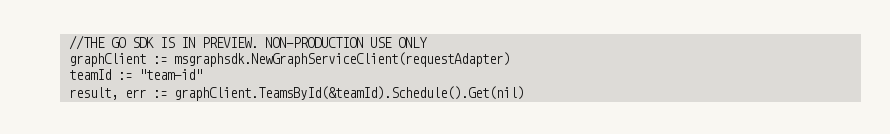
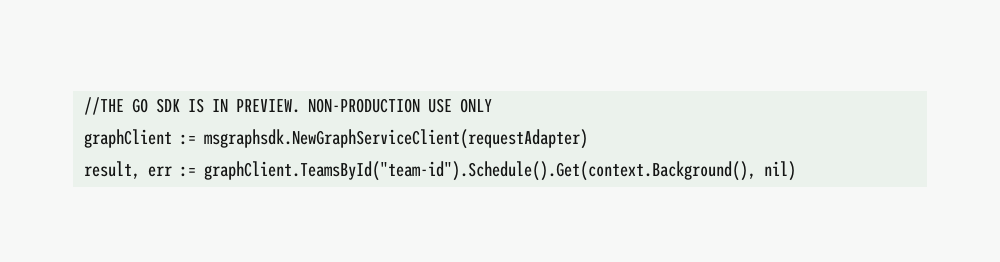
[68,69,202,80] // teamId := "team-id" -> (589, 139) none
[173,86,524,101] graphClient.TeamsById(&teamId).Schedule().Get(nil) -> [204,161,797,181] graphClient.TeamsById("team-id").Schedule().Get(context.Background(), nil)

